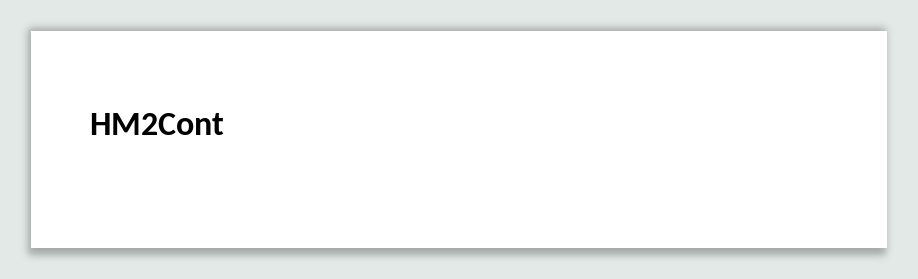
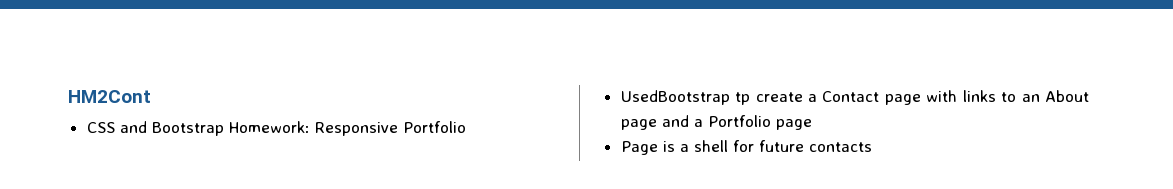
(224, 124) none -> [86,121,466,136] [620,90,1089,105] [620,115,812,130] [620,140,872,155] // CSS and Bootstrap Homework: Responsive Portfolio // UsedBootstrap tp create a Contact page with links to an About page and a Portfolio page // Page is a shell for future contacts

